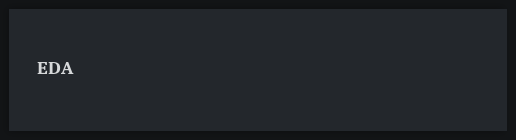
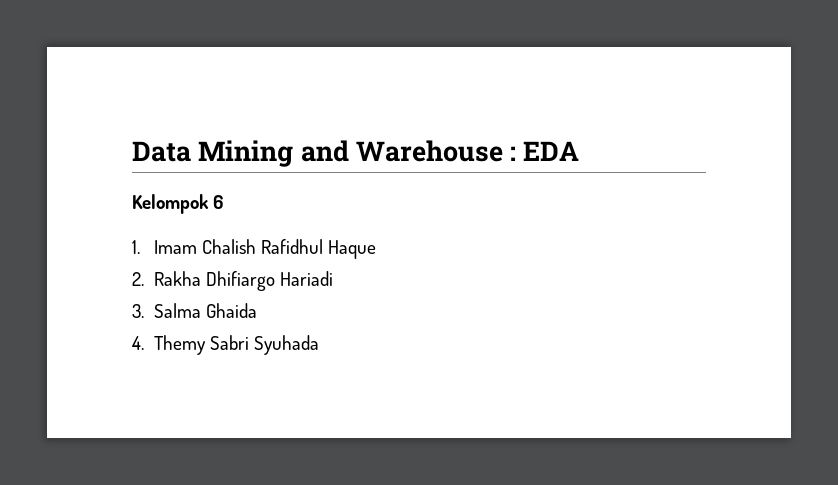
[37,62,74,74] EDA -> [132,140,580,167] [132,194,224,214] [132,239,377,259] [132,271,333,291] [132,303,257,318] [132,335,319,355] Data Mining and Warehouse : EDA // Kelompok 6 // 1. Imam Chalish Rafidhul Haque // 2. Rakha Dhifiargo Hariadi // 3. Salma Ghaida // 4. Themy Sabri Syuhada

